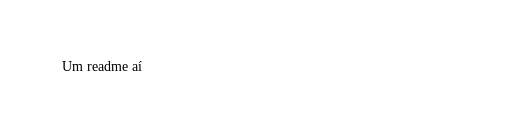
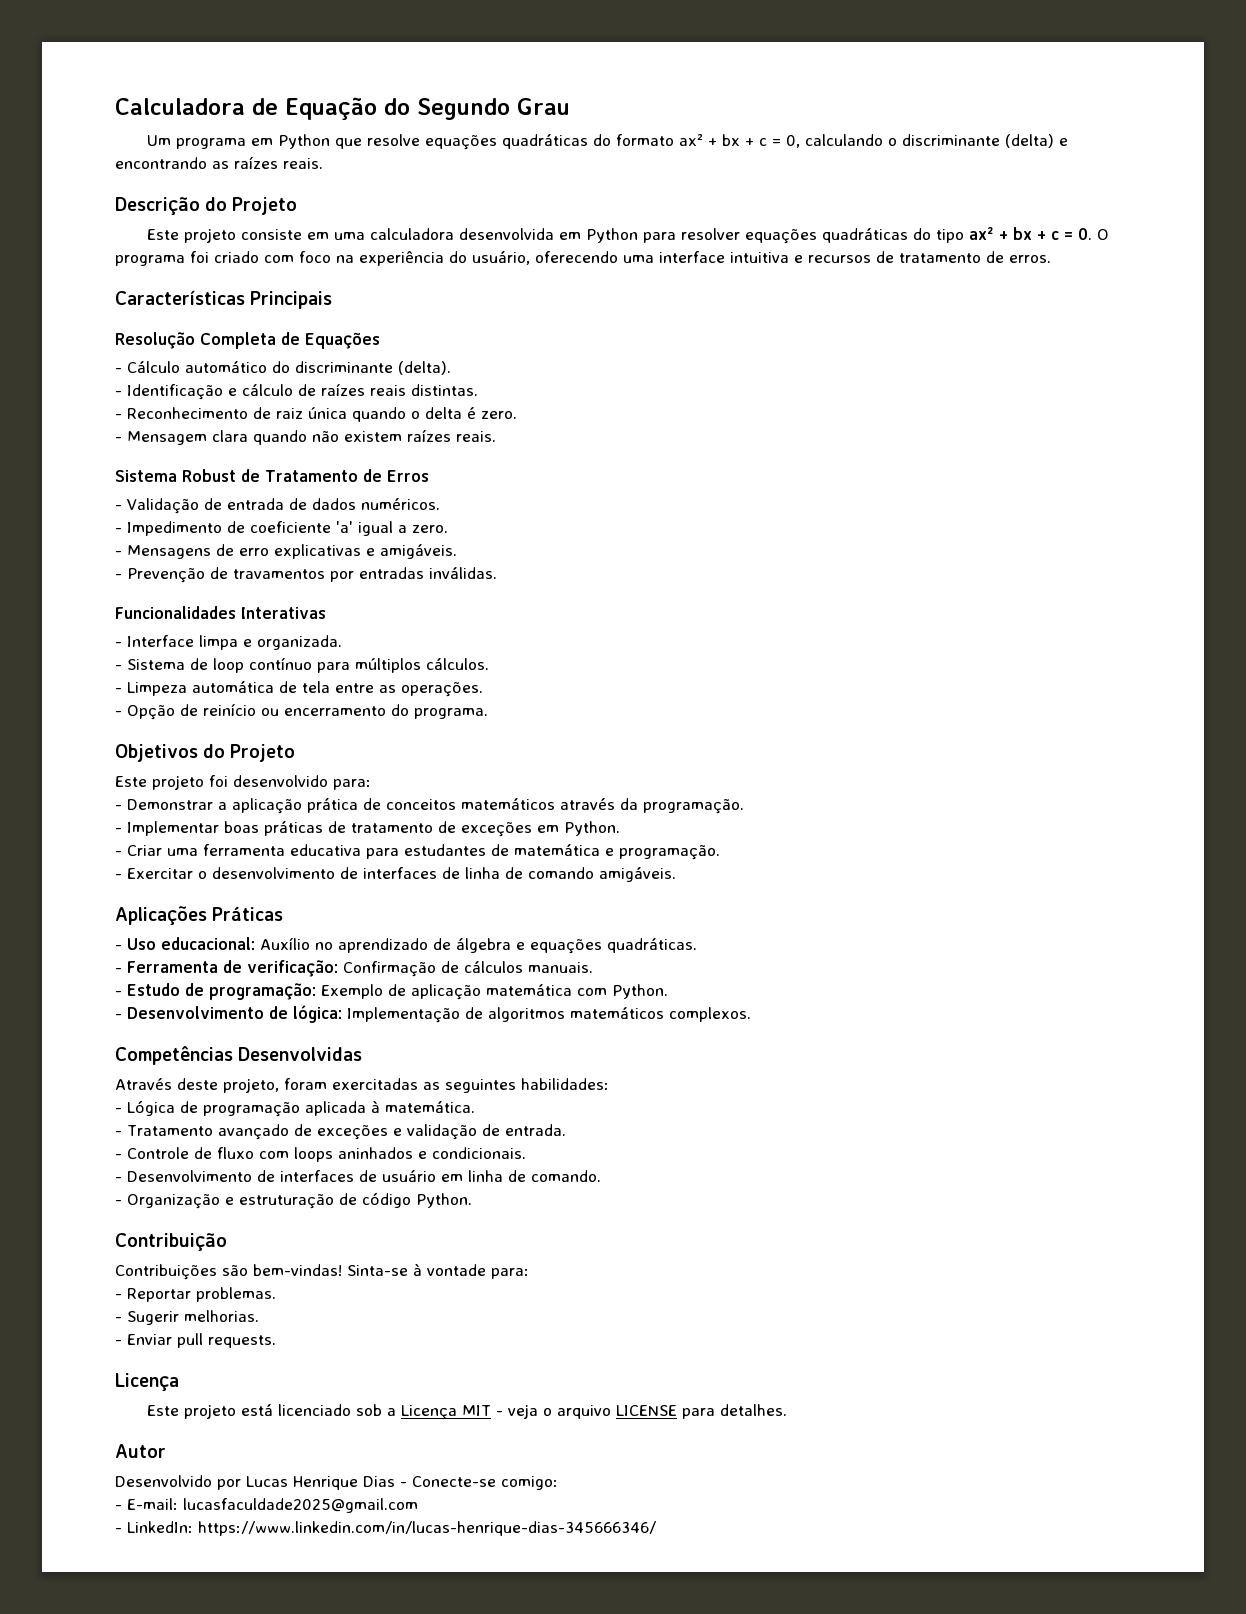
[62,61,142,71] Um readme aí -> [115,97,570,120] [147,134,1069,150] [115,156,323,169] [115,197,298,215] [147,227,1110,244] [115,251,1051,266] [115,290,333,309] [115,332,380,349] [115,361,451,375] [115,383,478,400] [115,407,517,422] [115,429,496,445] [115,469,429,482] [115,498,440,514] [115,521,448,536] [115,544,457,559] [115,567,497,583] [115,606,326,619] [115,635,342,650] [115,657,489,673] [115,681,483,697] [115,703,488,720] [115,744,296,762] [115,775,371,790] [115,798,744,814] [115,821,620,837] [115,844,720,860] [115,867,676,882] [115,906,284,925] [115,937,697,954] [115,960,593,977] [115,983,668,1000] [115,1005,751,1023] [115,1046,363,1065] [115,1078,609,1093] [115,1100,475,1117] [115,1124,566,1140] [115,1147,526,1162] [115,1170,601,1182] [115,1192,472,1209] [115,1233,227,1251] [115,1263,529,1280] [115,1287,276,1302] [115,1310,259,1325] [115,1333,276,1348] [115,1373,179,1391] [147,1404,788,1420] [115,1444,166,1458] [115,1475,558,1490] [115,1498,418,1513] [115,1521,656,1536] Calculadora de Equação do Segundo Grau // Um programa em Python que resolve equações quadráticas do formato ax² + bx + c = 0, calculando o discriminante (delta) e encontrando as raízes reais. // Descrição do Projeto // Este projeto consiste em uma calculadora desenvolvida em Python para resolver equações quadráticas do tipo ax² + bx + c = 0. O programa foi criado com foco na experiência do usuário, oferecendo uma interface intuitiva e recursos de tratamento de erros. // Características Principais // Resolução Completa de Equações // - Cálculo automático do discriminante (delta). // - Identificação e cálculo de raízes reais distintas. // - Reconhecimento de raiz única quando o delta é zero. // - Mensagem clara quando não existem raízes reais. // Sistema Robust de Tratamento de Erros // - Validação de entrada de dados numéricos. // - Impedimento de coeficiente 'a' igual a zero. // - Mensagens de erro explicativas e amigáveis. // - Prevenção de travamentos por entradas inválidas. // Funcionalidades Interativas // - Interface limpa e organizada. // - Sistema de loop contínuo para múltiplos cálculos. // - Limpeza automática de tela entre as operações. // - Opção de reinício ou encerramento do programa. // Objetivos do Projeto // Este projeto foi desenvolvido para: // - Demonstrar a aplicação prática de conceitos matemáticos através da programação. // - Implementar boas práticas de tratamento de exceções em Python. // - Criar uma ferramenta educativa para estudantes de matemática e programação. // - Exercitar o desenvolvimento de interfaces de linha de comando amigáveis. // Aplicações Práticas // - Uso educacional: Auxílio no aprendizado de álgebra e equações quadráticas. // - Ferramenta de verificação: Confirmação de cálculos manuais. // - Estudo de programação: Exemplo de aplicação matemática com Python. // - Desenvolvimento de lógica: Implementação de algoritmos matemáticos complexos. // Competências Desenvolvidas // Através deste projeto, foram exercitadas as seguintes habilidades: // - Lógica de programação aplicada à matemática. // - Tratamento avançado de exceções e validação de entrada. // - Controle de fluxo com loops aninhados e condicionais. // - Desenvolvimento de interfaces de usuário em linha de comando. // - Organização e estruturação de código Python. // Contribuição // Contribuições são bem-vindas! Sinta-se à vontade para: // - Reportar problemas. // - Sugerir melhorias. // - Enviar pull requests. // Licença // Este projeto está licenciado sob a Licença MIT - veja o arquivo LICENSE para detalhes. // Autor // Desenvolvido por Lucas Henrique Dias - Conecte-se comigo: // - E-mail: lucasfaculdade2025@gmail.com // - LinkedIn: https://www.linkedin.com/in/lucas-henrique-dias-345666346/

